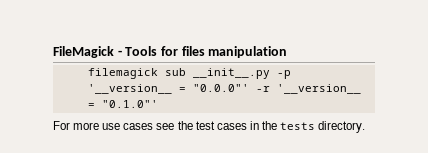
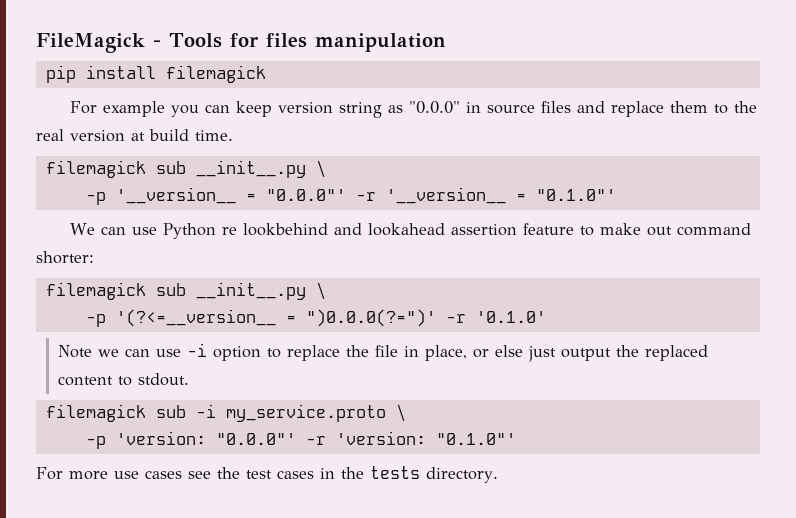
[87,68,270,79] // filemagick sub __init__.py -> [45,65,266,83] [69,101,757,118] [36,129,233,142] [45,160,326,178] // pip install filemagick // For example you can keep version string as "0.0.0" in source files and replace them to the real version at build time. // filemagick sub __init__.py \ //
(158, 104) none -> [69,223,751,239] [36,251,94,264] [45,282,326,300] [85,309,546,327] [57,343,708,362] [57,373,189,386] [45,404,406,422] [85,431,516,449] // We can use Python re lookbehind and lookahead assertion feature to make out command shorter: // filemagick sub __init__.py \ // -p '(?<=__version__ = ")0.0.0(?=")' -r '0.1.0' // Note we can use -i option to replace the file in place, or else just output the replaced content to stdout. // filemagick sub -i my_service.proto \ // -p 'version: "0.0.0"' -r 'version: "0.1.0"'

